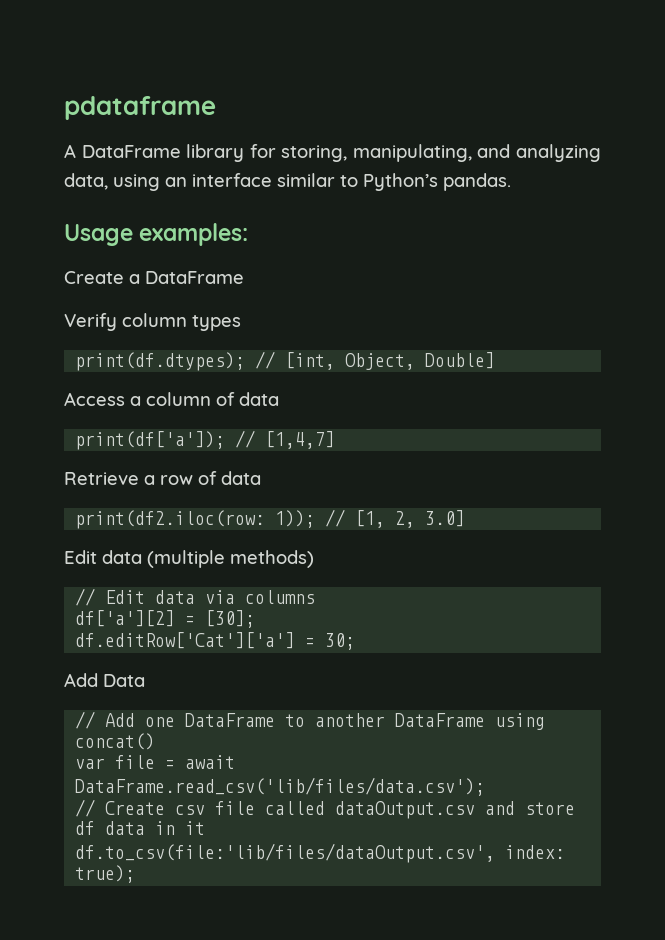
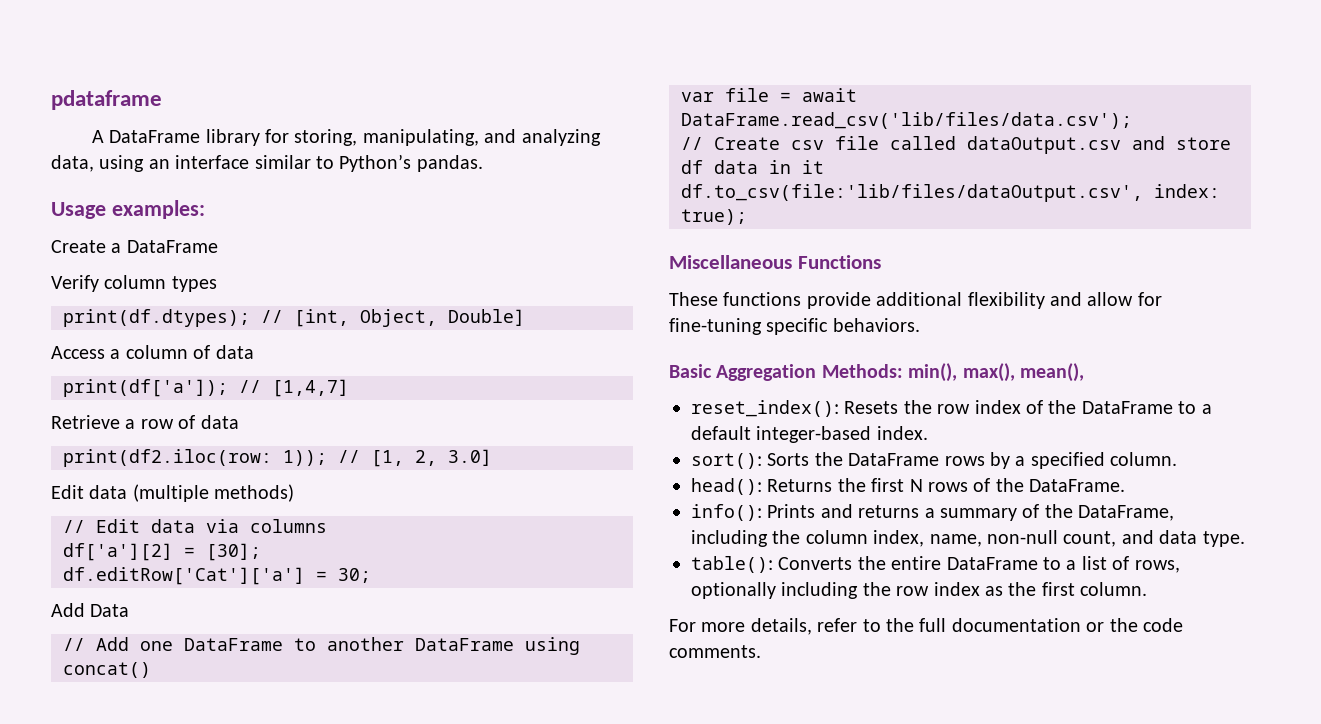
(136, 874) none -> [669,255,881,269] [669,292,1162,309] [669,318,920,335] [669,363,1084,382] [691,400,1212,417] [691,426,928,443] [691,452,1178,469] [691,478,1126,495] [691,504,1175,521] [691,530,1245,547] [691,556,1180,573] [691,582,1148,599] [669,618,1183,635] [669,645,761,658] // Miscellaneous Functions // These functions provide additional flexibility and allow for fine-tuning specific behaviors. // Basic Aggregation Methods: min(), max(), mean(), // reset_index(): Resets the row index of the DataFrame to a default integer-based index. // sort(): Sorts the DataFrame rows by a specified column. // head(): Returns the first N rows of the DataFrame. // info(): Prints and returns a summary of the DataFrame, including the column index, name, non-null count, and data type. // table(): Converts the entire DataFrame to a list of rows, optionally including the row index as the first column. // For more details, refer to the full documentation or the code comments.

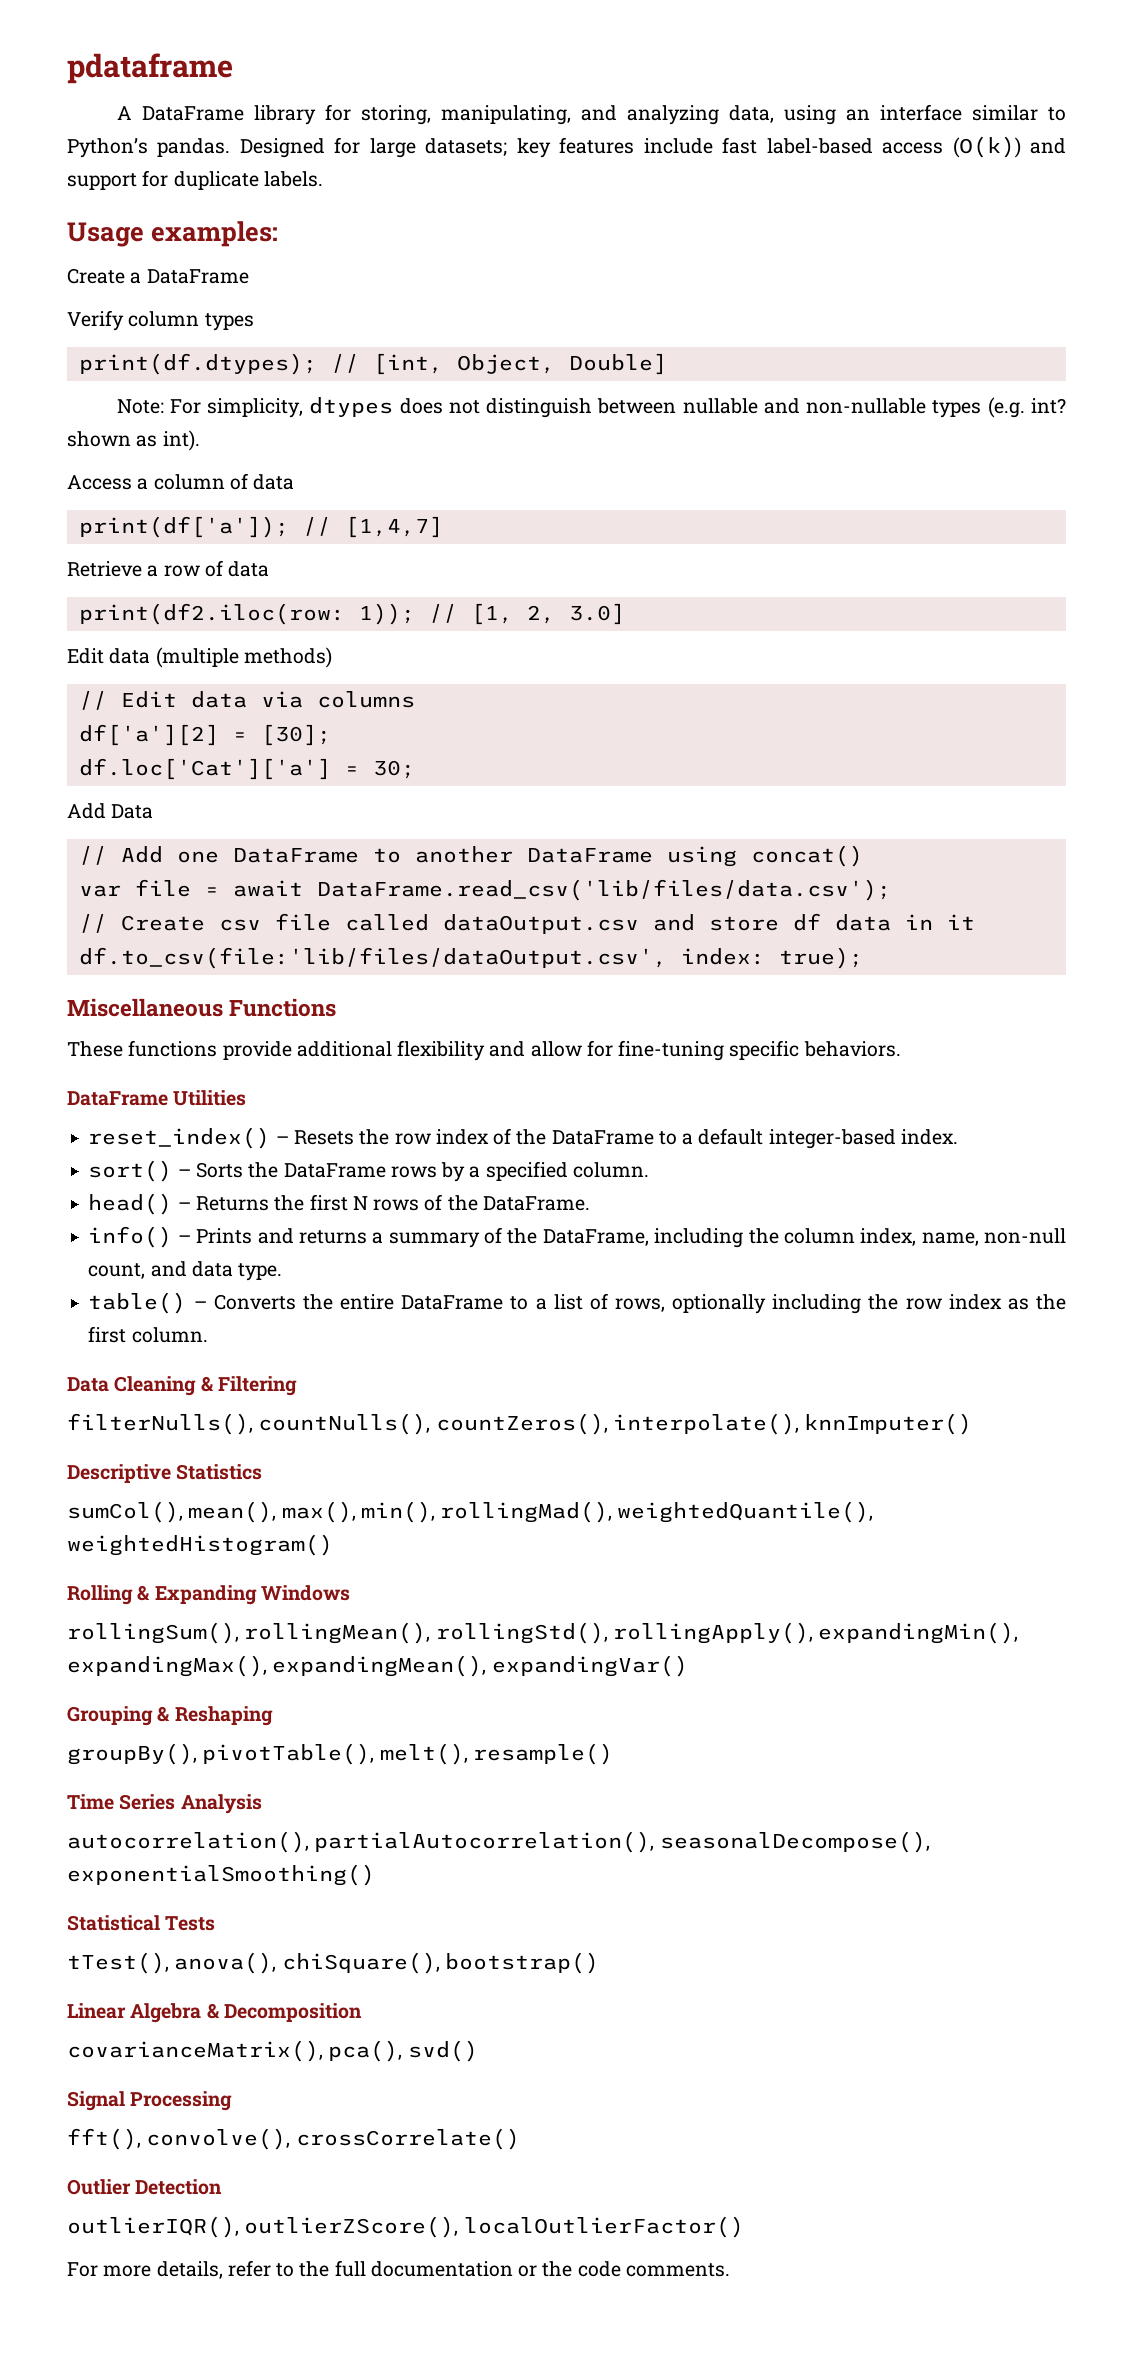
(483, 163) none -> [239,136,1066,158] [67,170,323,190] Designed for large datasets; key features include fast label-based access (O(k)) and support for duplicate labels.
(525, 317) none -> [116,397,1066,418] [67,430,200,451] // Note: For simplicity, dtypes does not distinguish between nullable and non-nullable types (e.g. int? shown as int).
[63,567,305,585] df.editRow['Cat']['a'] -> [78,758,331,780] df.loc['Cat']['a']
[669,363,1084,382] [691,400,839,417] Basic Aggregation Methods: min(), max(), mean(), // reset_index(): -> [67,1090,247,1106] [88,1127,289,1149] DataFrame Utilities // reset_index() –
[691,453,762,469] sort(): -> [88,1160,191,1182] sort() –
[691,478,762,495] head(): -> [88,1193,191,1215] head() –
[691,504,762,521] info(): -> [88,1226,191,1248] info() –
[691,556,773,573] table(): -> [88,1292,207,1314] table() –
(1148, 589) none -> [67,1376,297,1396] [67,1413,973,1435] [67,1464,263,1483] [67,1501,874,1523] [67,1534,333,1556] [67,1585,350,1605] [67,1622,1019,1644] [67,1655,688,1677] [67,1706,273,1726] [67,1743,613,1765] [67,1794,262,1814] [67,1831,930,1853] [67,1864,375,1886] [67,1915,216,1931] [67,1952,599,1974] [67,2003,362,2023] [67,2040,478,2062] [67,2091,233,2111] [67,2128,520,2150] [67,2179,223,2195] [67,2216,744,2238] // Data Cleaning & Filtering // filterNulls(), countNulls(), countZeros(), interpolate(), knnImputer() // Descriptive Statistics // sumCol(), mean(), max(), min(), rollingMad(), weightedQuantile(), weightedHistogram() // Rolling & Expanding Windows // rollingSum(), rollingMean(), rollingStd(), rollingApply(), expandingMin(), expandingMax(), expandingMean(), expandingVar() // Grouping & Reshaping // groupBy(), pivotTable(), melt(), resample() // Time Series Analysis // autocorrelation(), partialAutocorrelation(), seasonalDecompose(), exponentialSmoothing() // Statistical Tests // tTest(), anova(), chiSquare(), bootstrap() // Linear Algebra & Decomposition // covarianceMatrix(), pca(), svd() // Signal Processing // fft(), convolve(), crossCorrelate() // Outlier Detection // outlierIQR(), outlierZScore(), localOutlierFactor()

